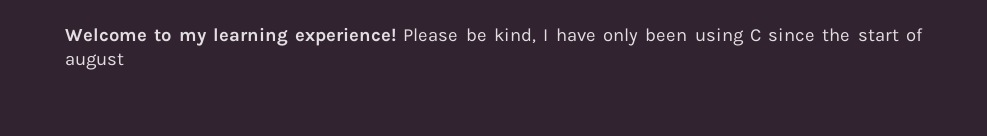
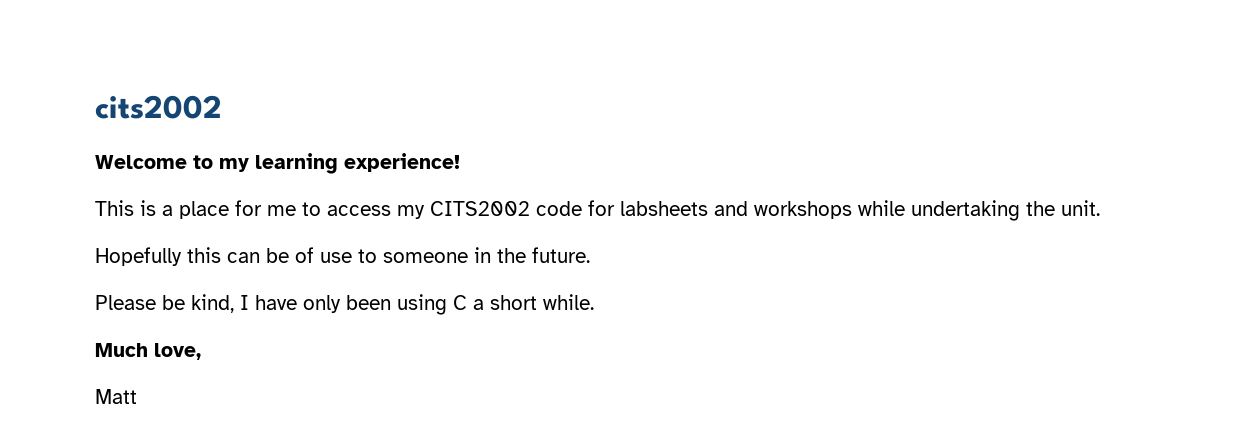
(65, 35) none -> [95,95,222,119] cits2002 //
(397, 36) none -> [95,200,1100,221] [95,247,590,266] // This is a place for me to access my CITS2002 code for labsheets and workshops while undertaking the unit. // Hopefully this can be of use to someone in the future. //
[768,28,923,42] [65,53,124,70] since the start of august -> [473,294,594,310] [95,343,201,360] [95,389,137,404] a short while. // Much love, // Matt

